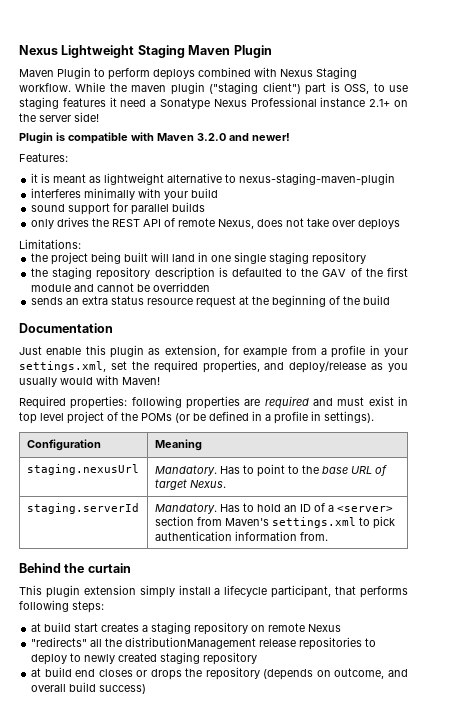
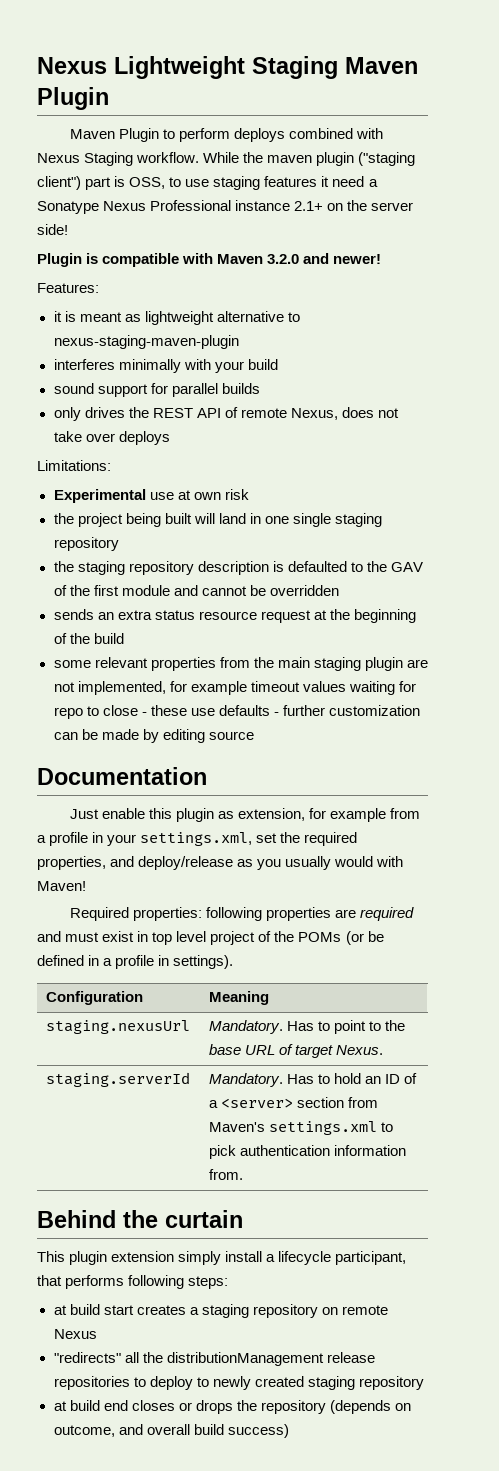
(81, 244) none -> [53,489,249,503] // Experimental use at own risk
(391, 300) none -> [53,657,428,671] [53,681,416,695] [53,705,420,719] [53,729,254,743] // some relevant properties from the main staging plugin are not implemented, for example timeout values waiting for repo to close - these use defaults - further customization can be made by editing source

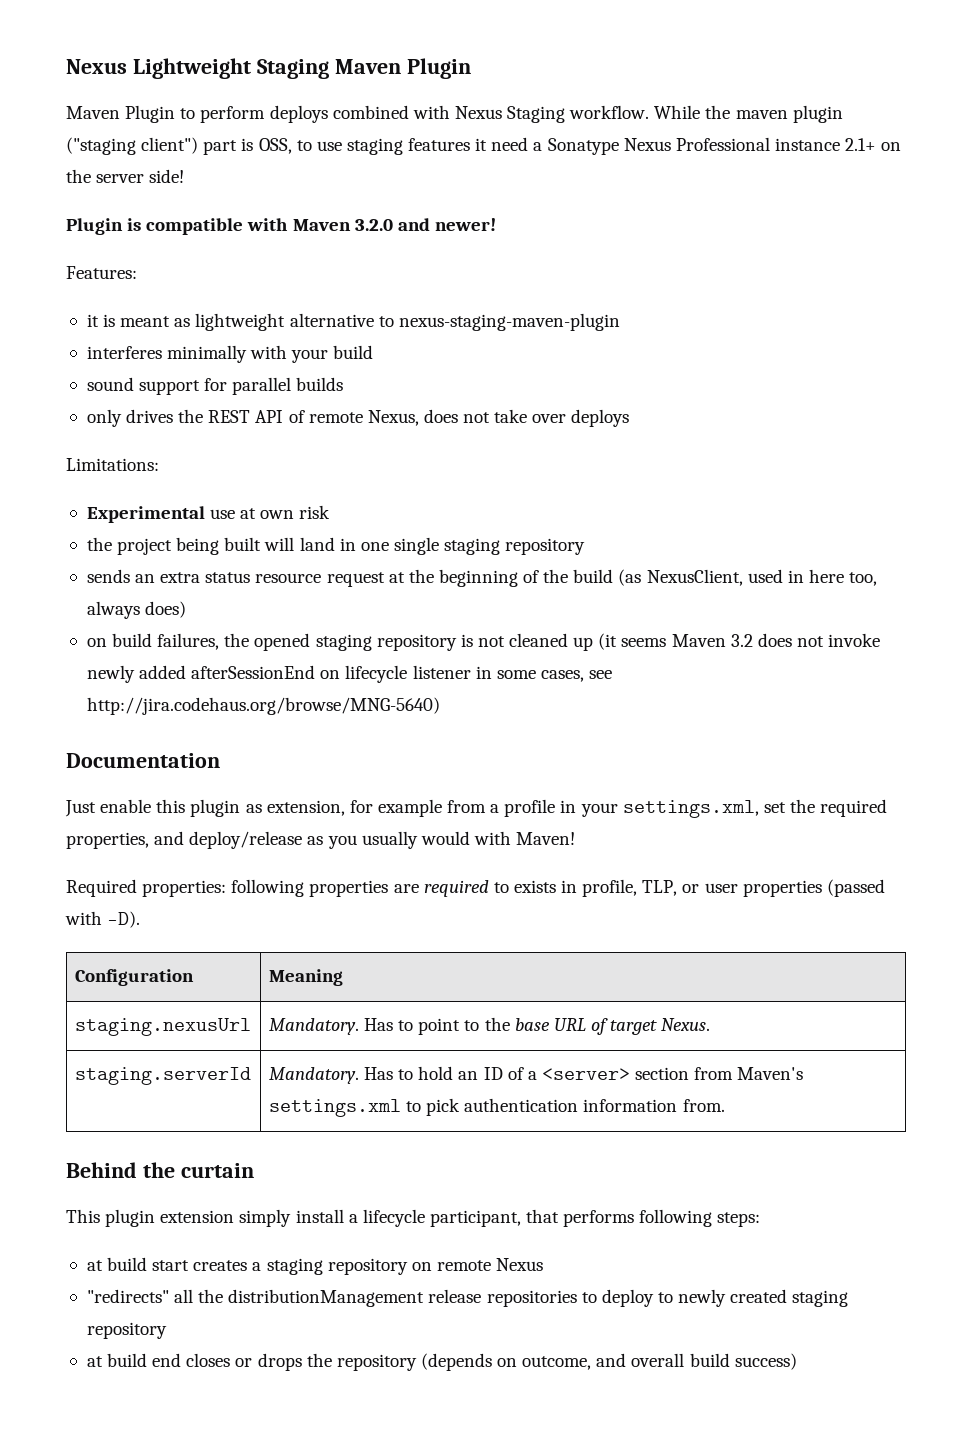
[53,561,423,575] [53,585,339,596] // the staging repository description is defaulted to the GAV of the first module and cannot be overridden -> (586, 546) none
[53,657,428,671] [53,681,416,695] [53,705,420,719] [53,729,254,743] // some relevant properties from the main staging plugin are not implemented, for example timeout values waiting for repo to close - these use defaults - further customization can be made by editing source -> [618,569,878,586] [86,601,187,619] [86,633,881,651] [86,665,613,683] [86,697,440,715] (as NexusClient, used in here too, always does) // on build failures, the opened staging repository is not cleaned up (it seems Maven 3.2 does not invoke newly added afterSessionEnd on lifecycle listener in some cases, see http://jira.codehaus.org/browse/MNG-5640)
[37,931,384,945] [37,955,234,969] and must exist in top level project of the POMs (or be defined in a profile in settings). -> [493,879,885,897] [65,911,141,928] to exists in profile, TLP, or user properties (passed with -D).

